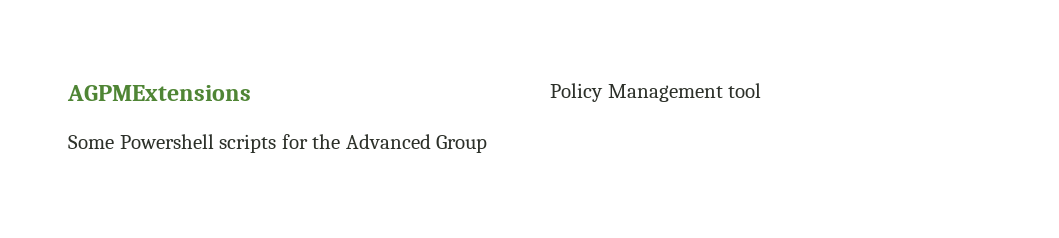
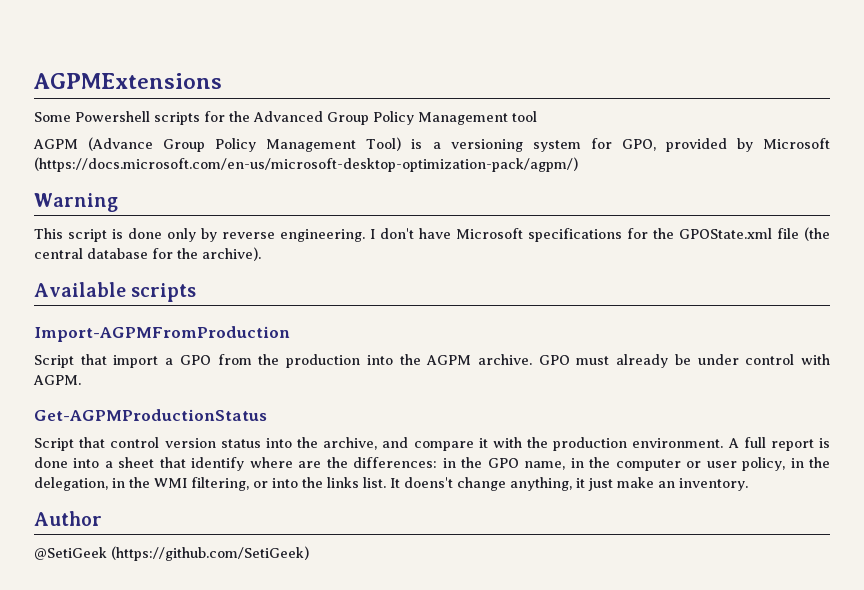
(762, 90) none -> [33,137,830,152] [34,157,578,172] [34,193,118,212] [34,227,830,242] [34,247,261,261] [34,282,197,302] [34,326,290,342] [34,354,830,368] [33,375,81,385] [34,409,267,421] [34,437,830,451] [34,457,831,471] [34,477,748,491] [34,511,102,526] [34,546,309,561] // AGPM (Advance Group Policy Management Tool) is a versioning system for GPO, provided by Microsoft (https://docs.microsoft.com/en-us/microsoft-desktop-optimization-pack/agpm/) // Warning // This script is done only by reverse engineering. I don't have Microsoft specifications for the GPOState.xml file (the central database for the archive). // Available scripts // Import-AGPMFromProduction // Script that import a GPO from the production into the AGPM archive. GPO must already be under control with AGPM. // Get-AGPMProductionStatus // Script that control version status into the archive, and compare it with the production environment. A full report is done into a sheet that identify where are the differences: in the GPO name, in the computer or user policy, in the delegation, in the WMI filtering, or into the links list. It doens't change anything, it just make an inventory. // Author // @SetiGeek (https://github.com/SetiGeek)

